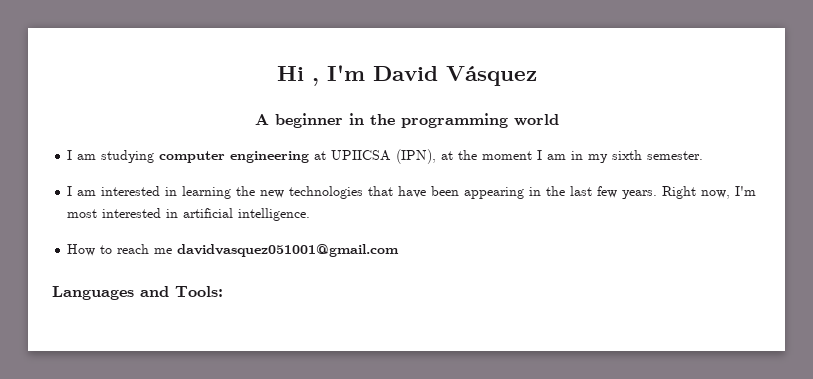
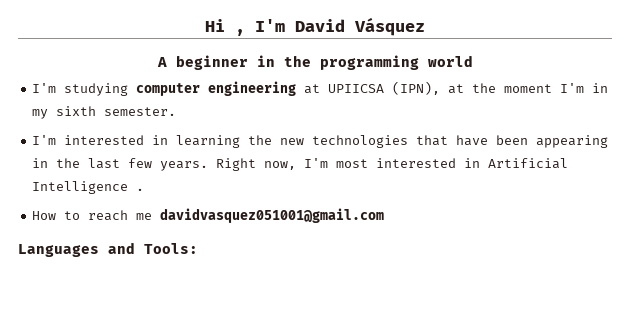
[67,150,97,160] I am -> [32,83,57,93] I'm
[537,150,567,160] I am -> [560,83,585,93] I'm
[67,186,97,196] I am -> [32,135,57,145] I'm
[183,208,311,221] artificial intelligence. -> [488,158,569,169] [32,181,145,194] Artificial Intelligence .

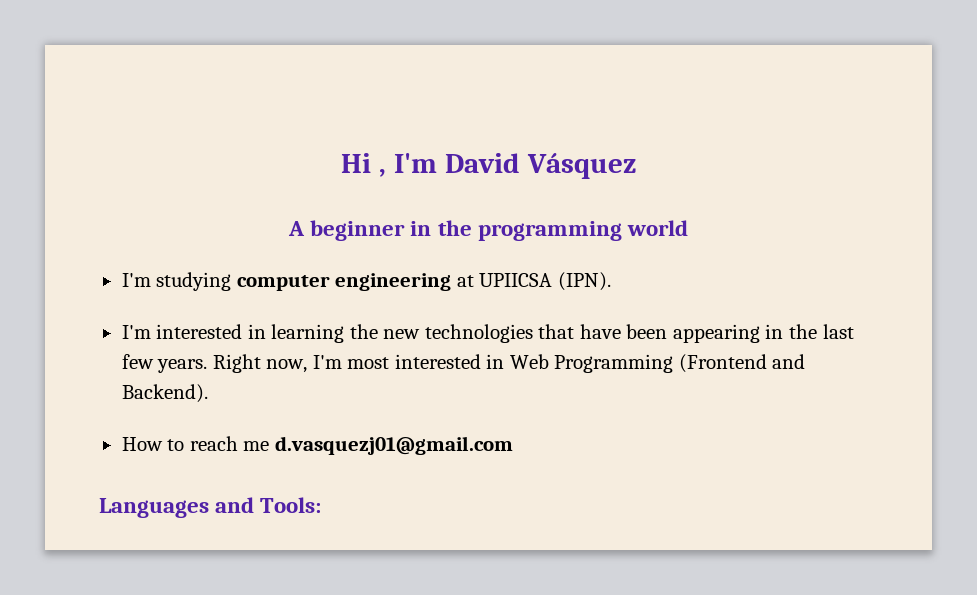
[392,81,609,95] [32,106,177,119] (IPN), at the moment I'm in my sixth semester. -> [557,272,611,291] (IPN).
[488,158,569,169] [32,181,145,194] Artificial Intelligence . -> [509,354,806,373] [121,384,208,403] Web Programming (Frontend and Backend).
[160,208,385,223] davidvasquez051001@gmail.com -> [274,436,513,455] d.vasquezj01@gmail.com

